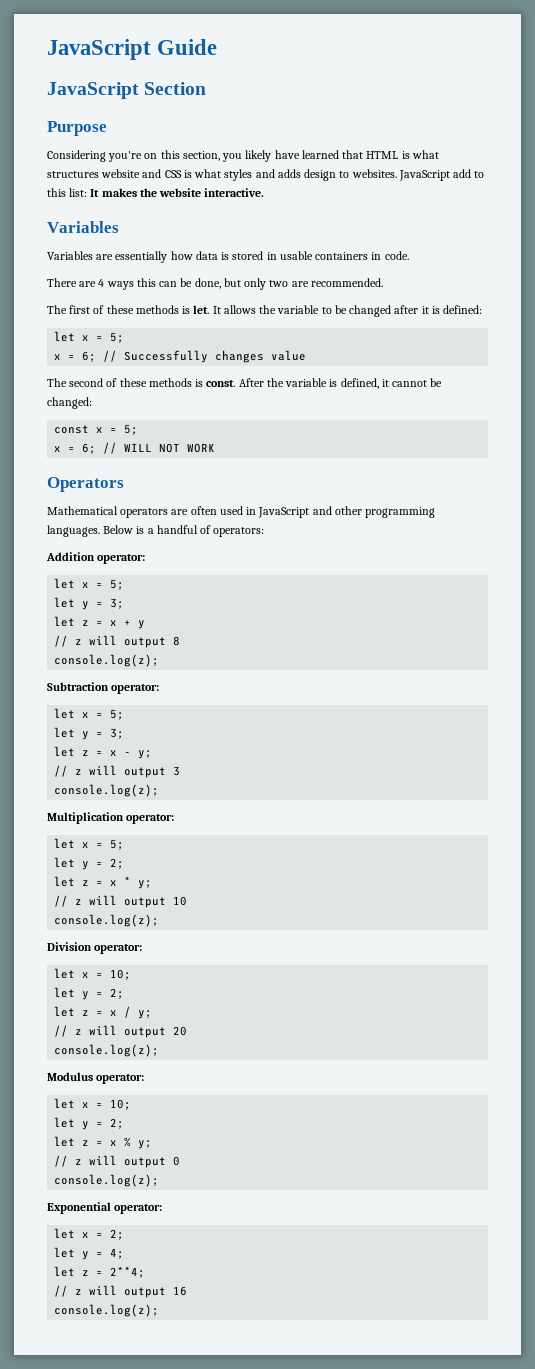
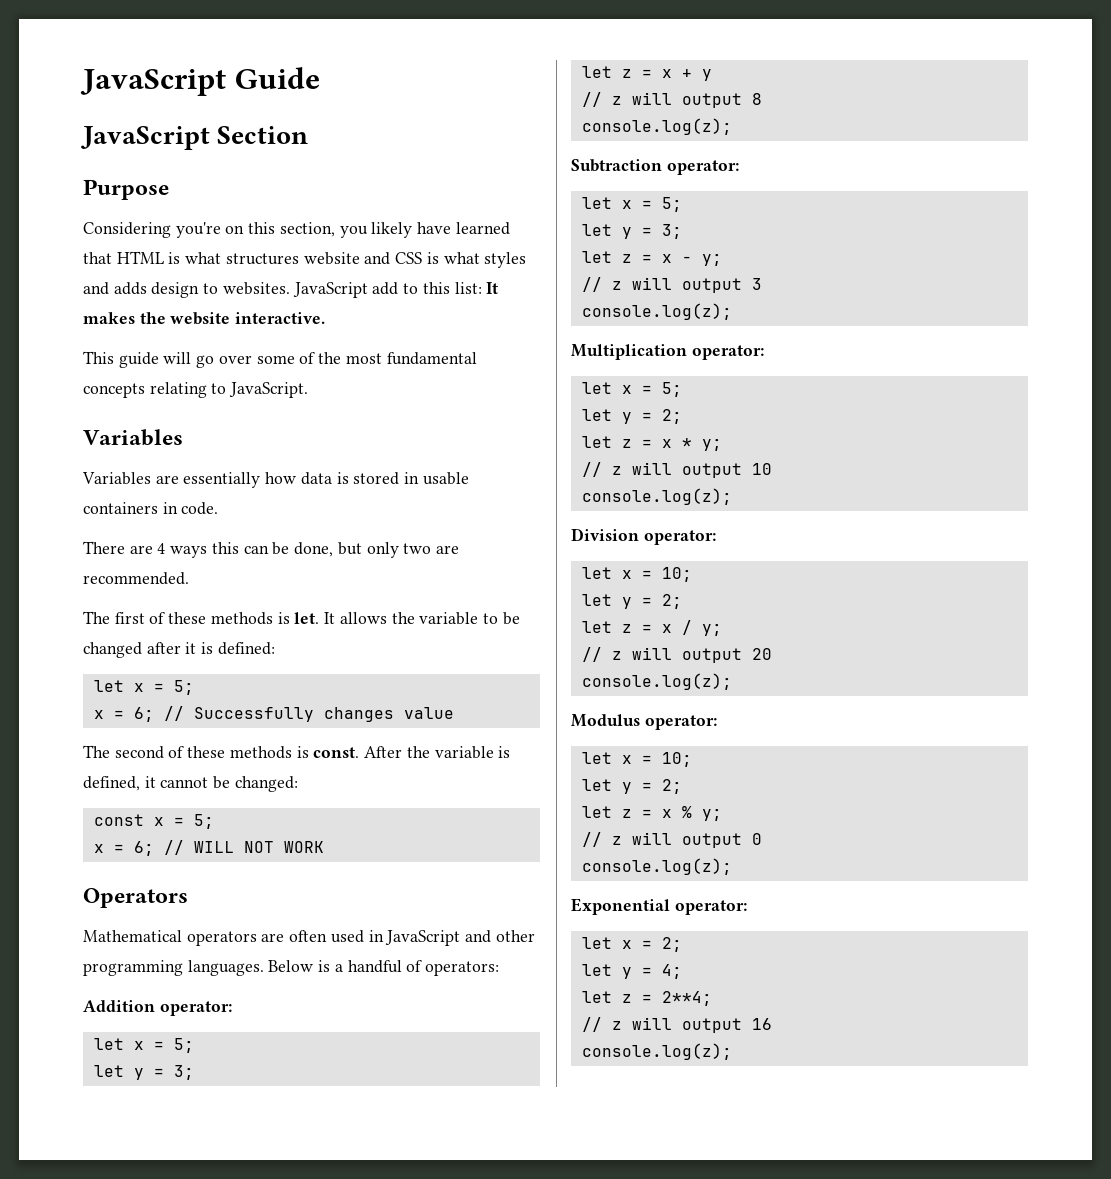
(265, 192) none -> [83,351,477,368] [83,382,309,398] // This guide will go over some of the most fundamental concepts relating to JavaScript.

